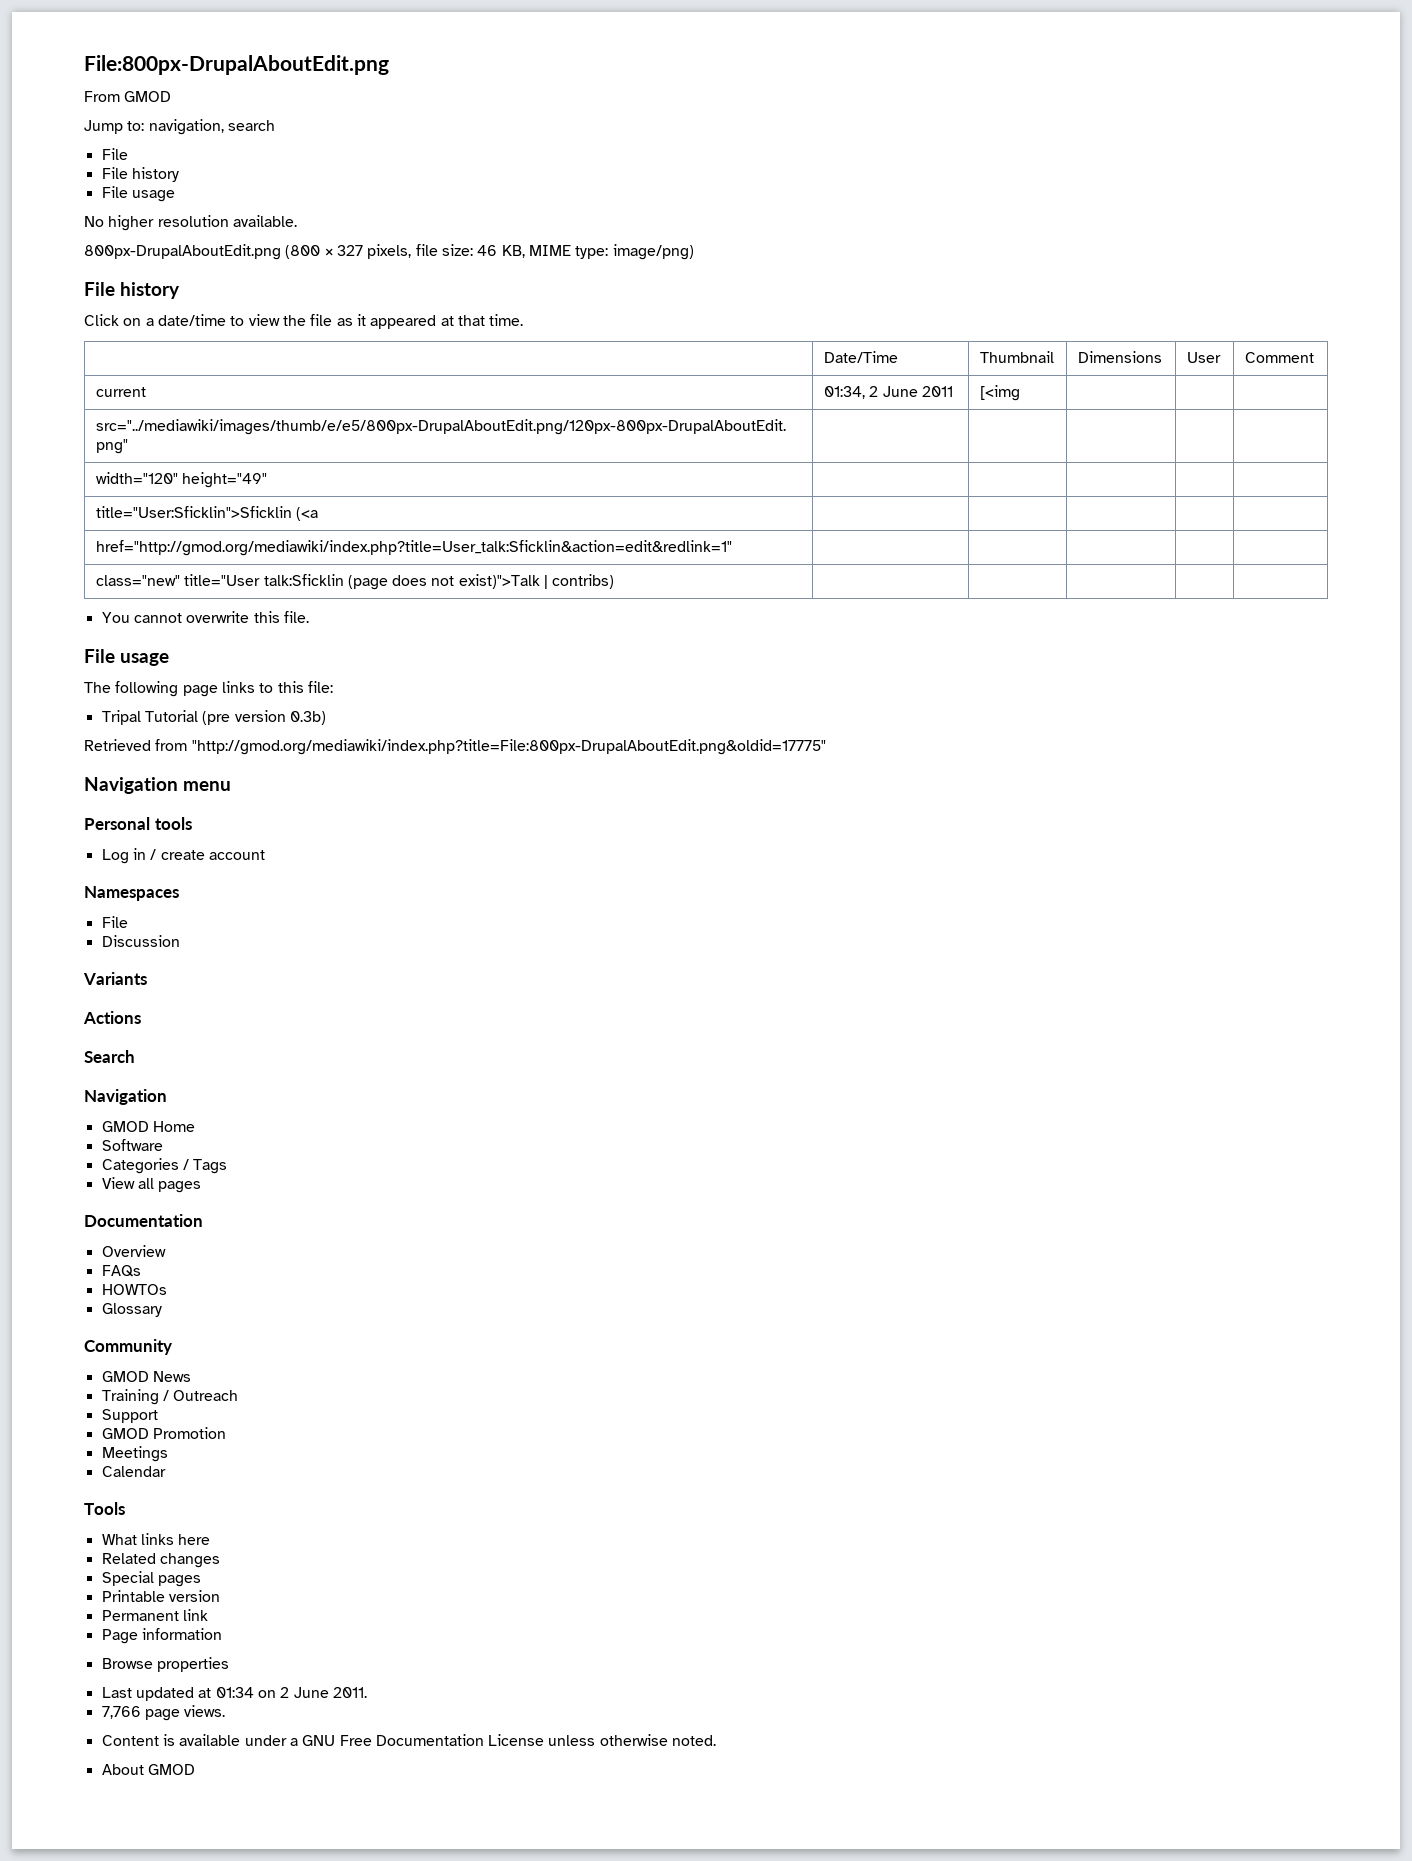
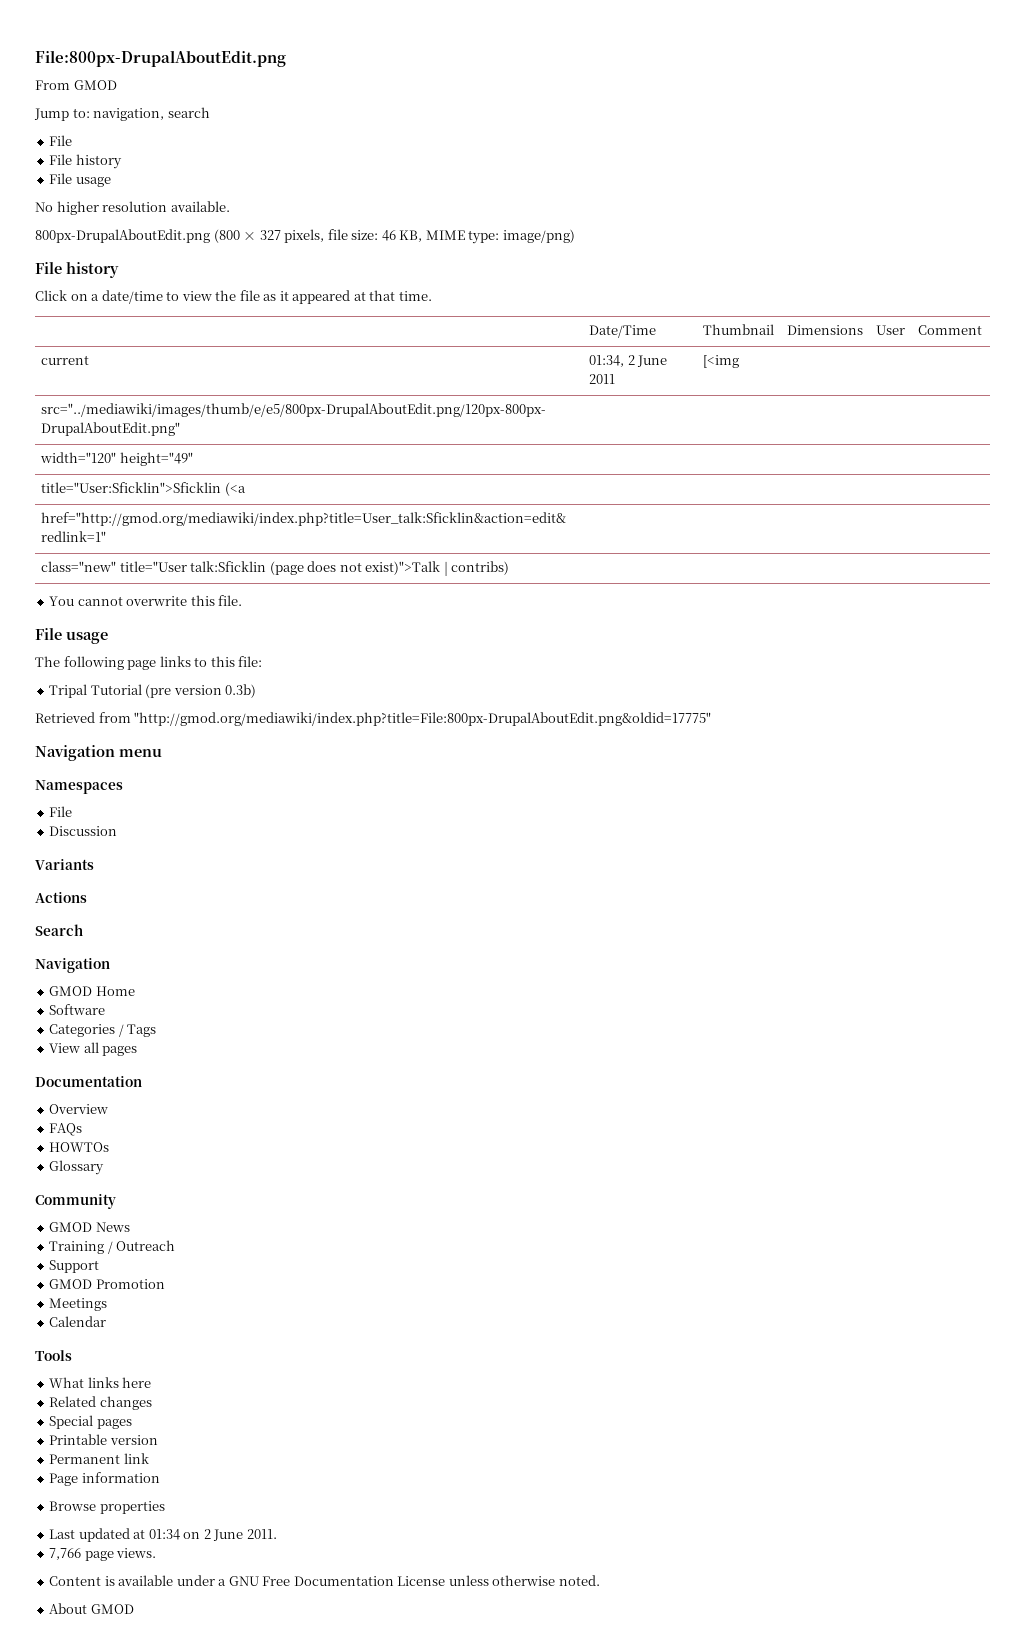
[84,817,192,830] [101,848,265,864] // Personal tools // Log in / create account -> (162, 752) none

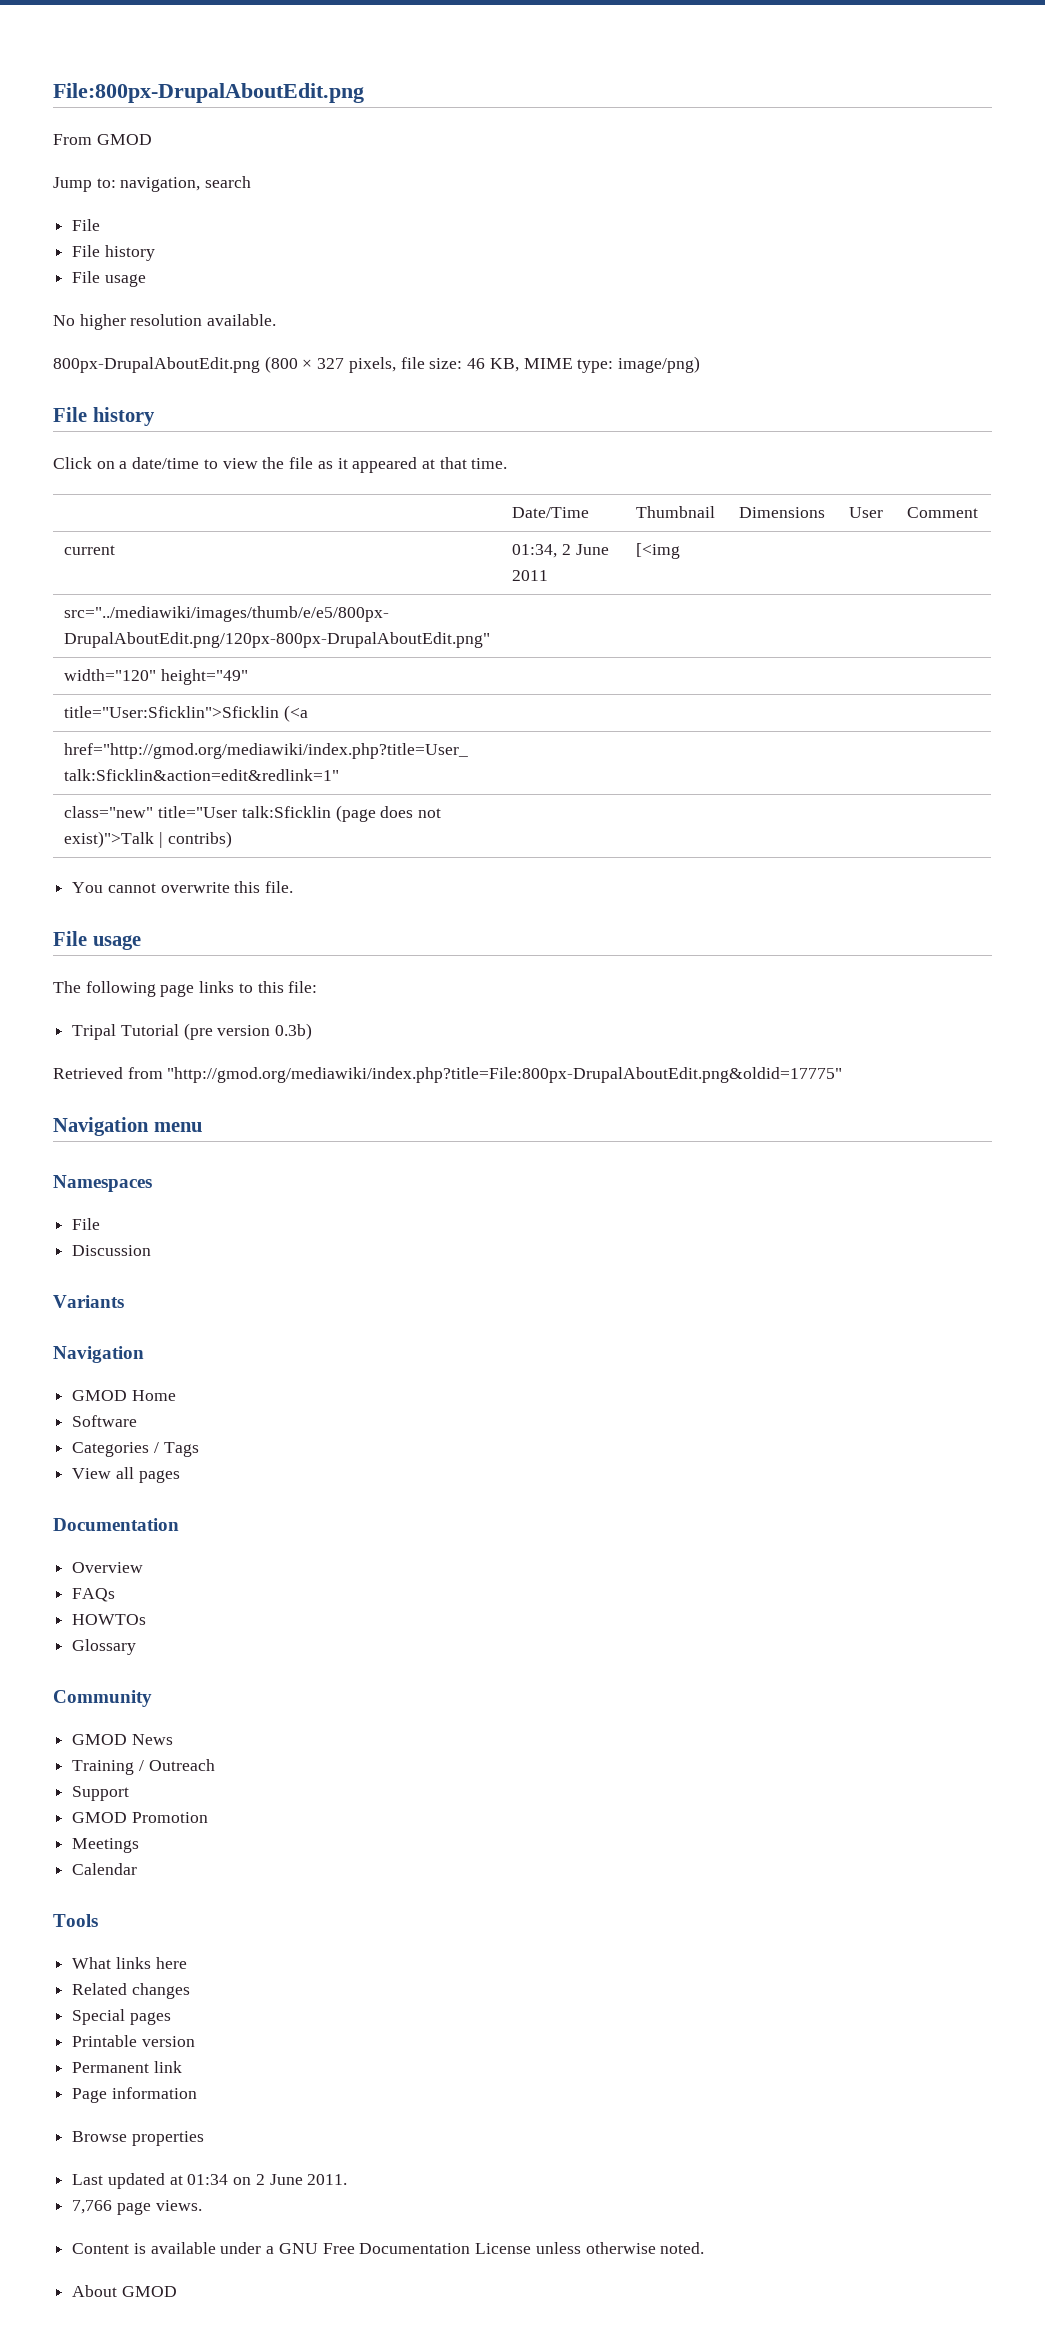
[35,892,87,903] [35,924,83,936] // Actions // Search -> (124, 1301) none

